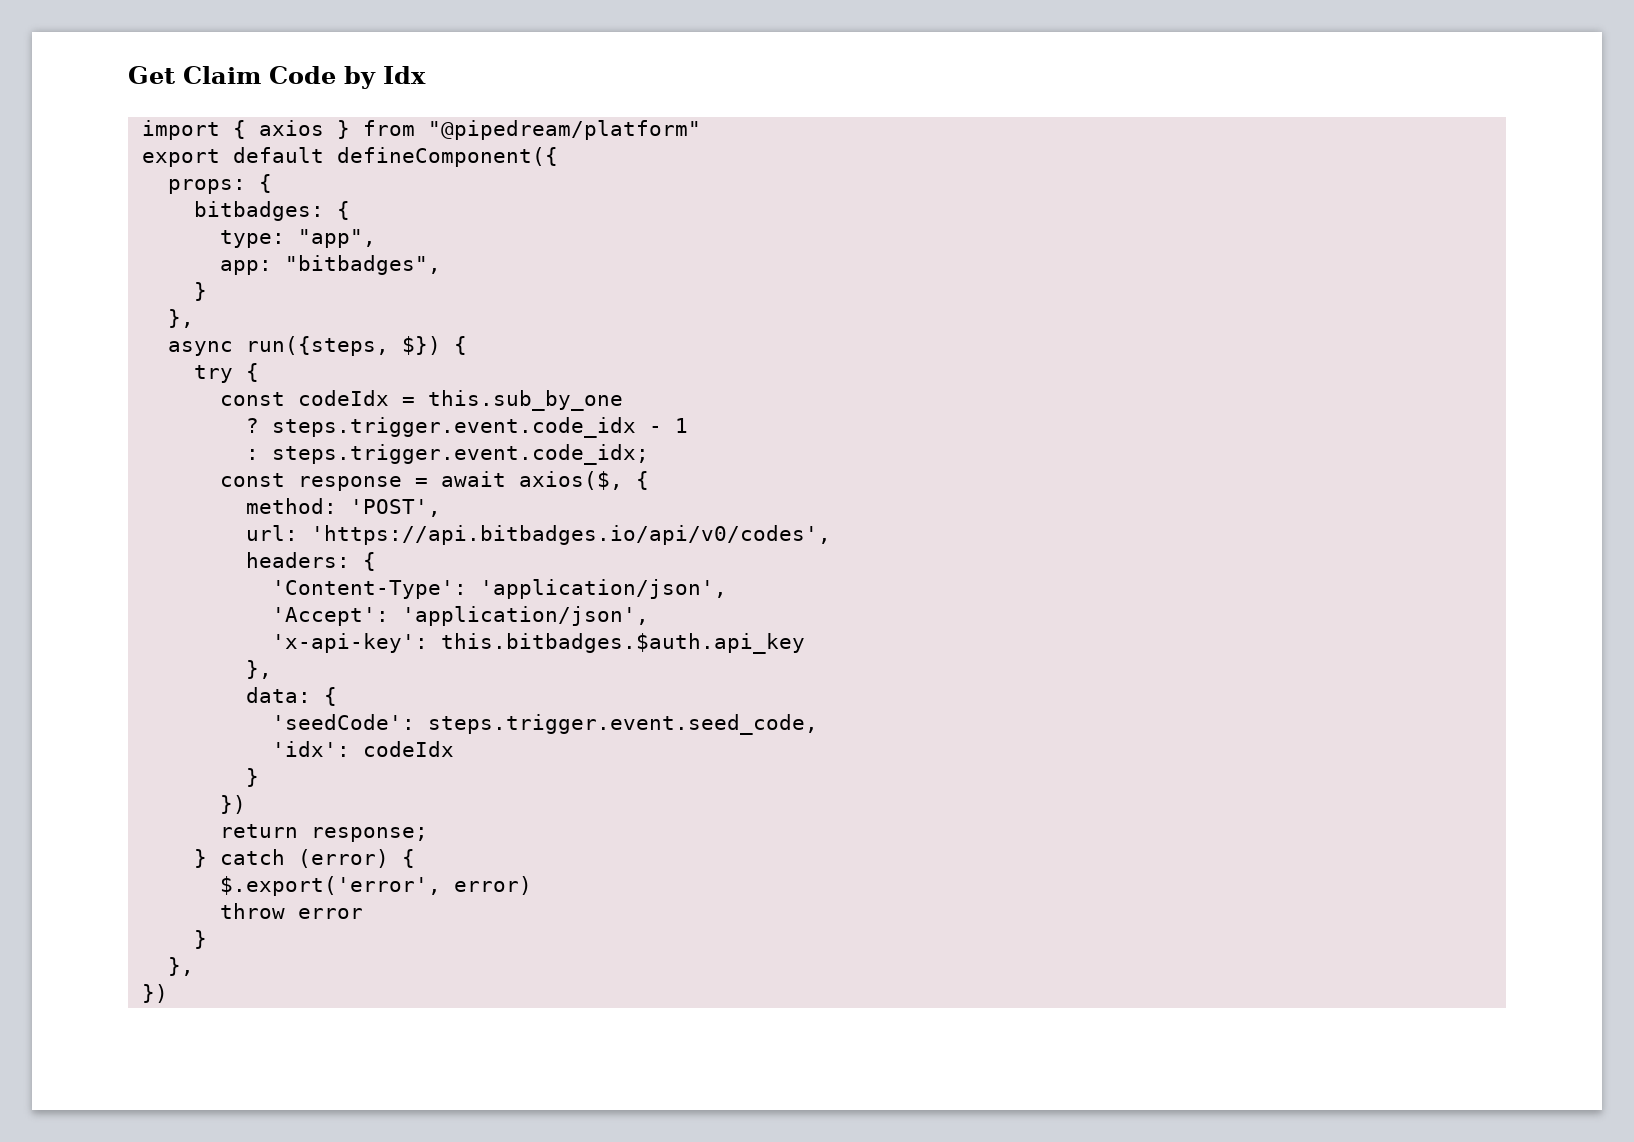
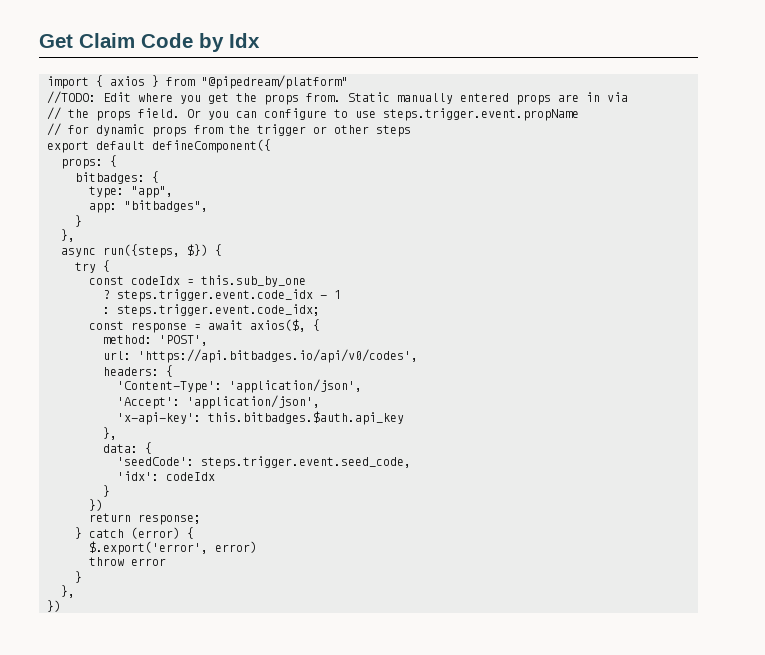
(701, 130) none -> [47,91,629,105] [47,107,580,121] [47,123,412,137] // //TODO: Edit where you get the props from. Static manually entered props are in via // // the props field. Or you can configure to use steps.trigger.event.propName // // for dynamic props from the trigger or other steps

